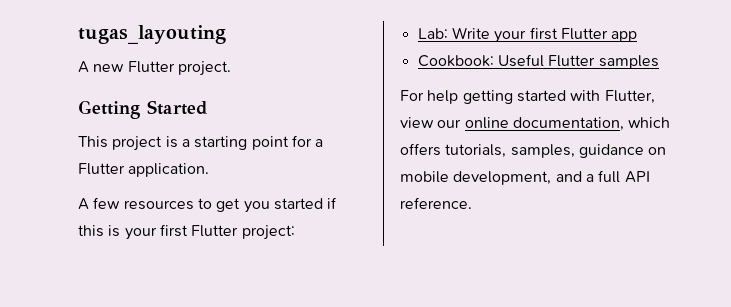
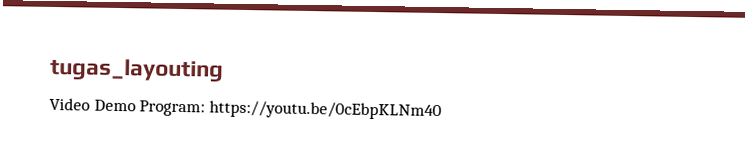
[78,61,231,76] [78,100,208,119] [78,135,324,151] [78,163,210,177] [78,197,338,213] [78,224,295,240] [417,27,638,43] [417,54,659,69] [400,90,655,104] [400,117,671,131] [400,143,667,158] [400,170,650,185] [400,197,472,209] A new Flutter project. // Getting Started // This project is a starting point for a Flutter application. // A few resources to get you started if this is your first Flutter project: // Lab: Write your first Flutter app // Cookbook: Useful Flutter samples // For help getting started with Flutter, view our online documentation, which offers tutorials, samples, guidance on mobile development, and a full API reference. -> [49,97,442,121] Video Demo Program: https://youtu.be/0cEbpKLNm40

